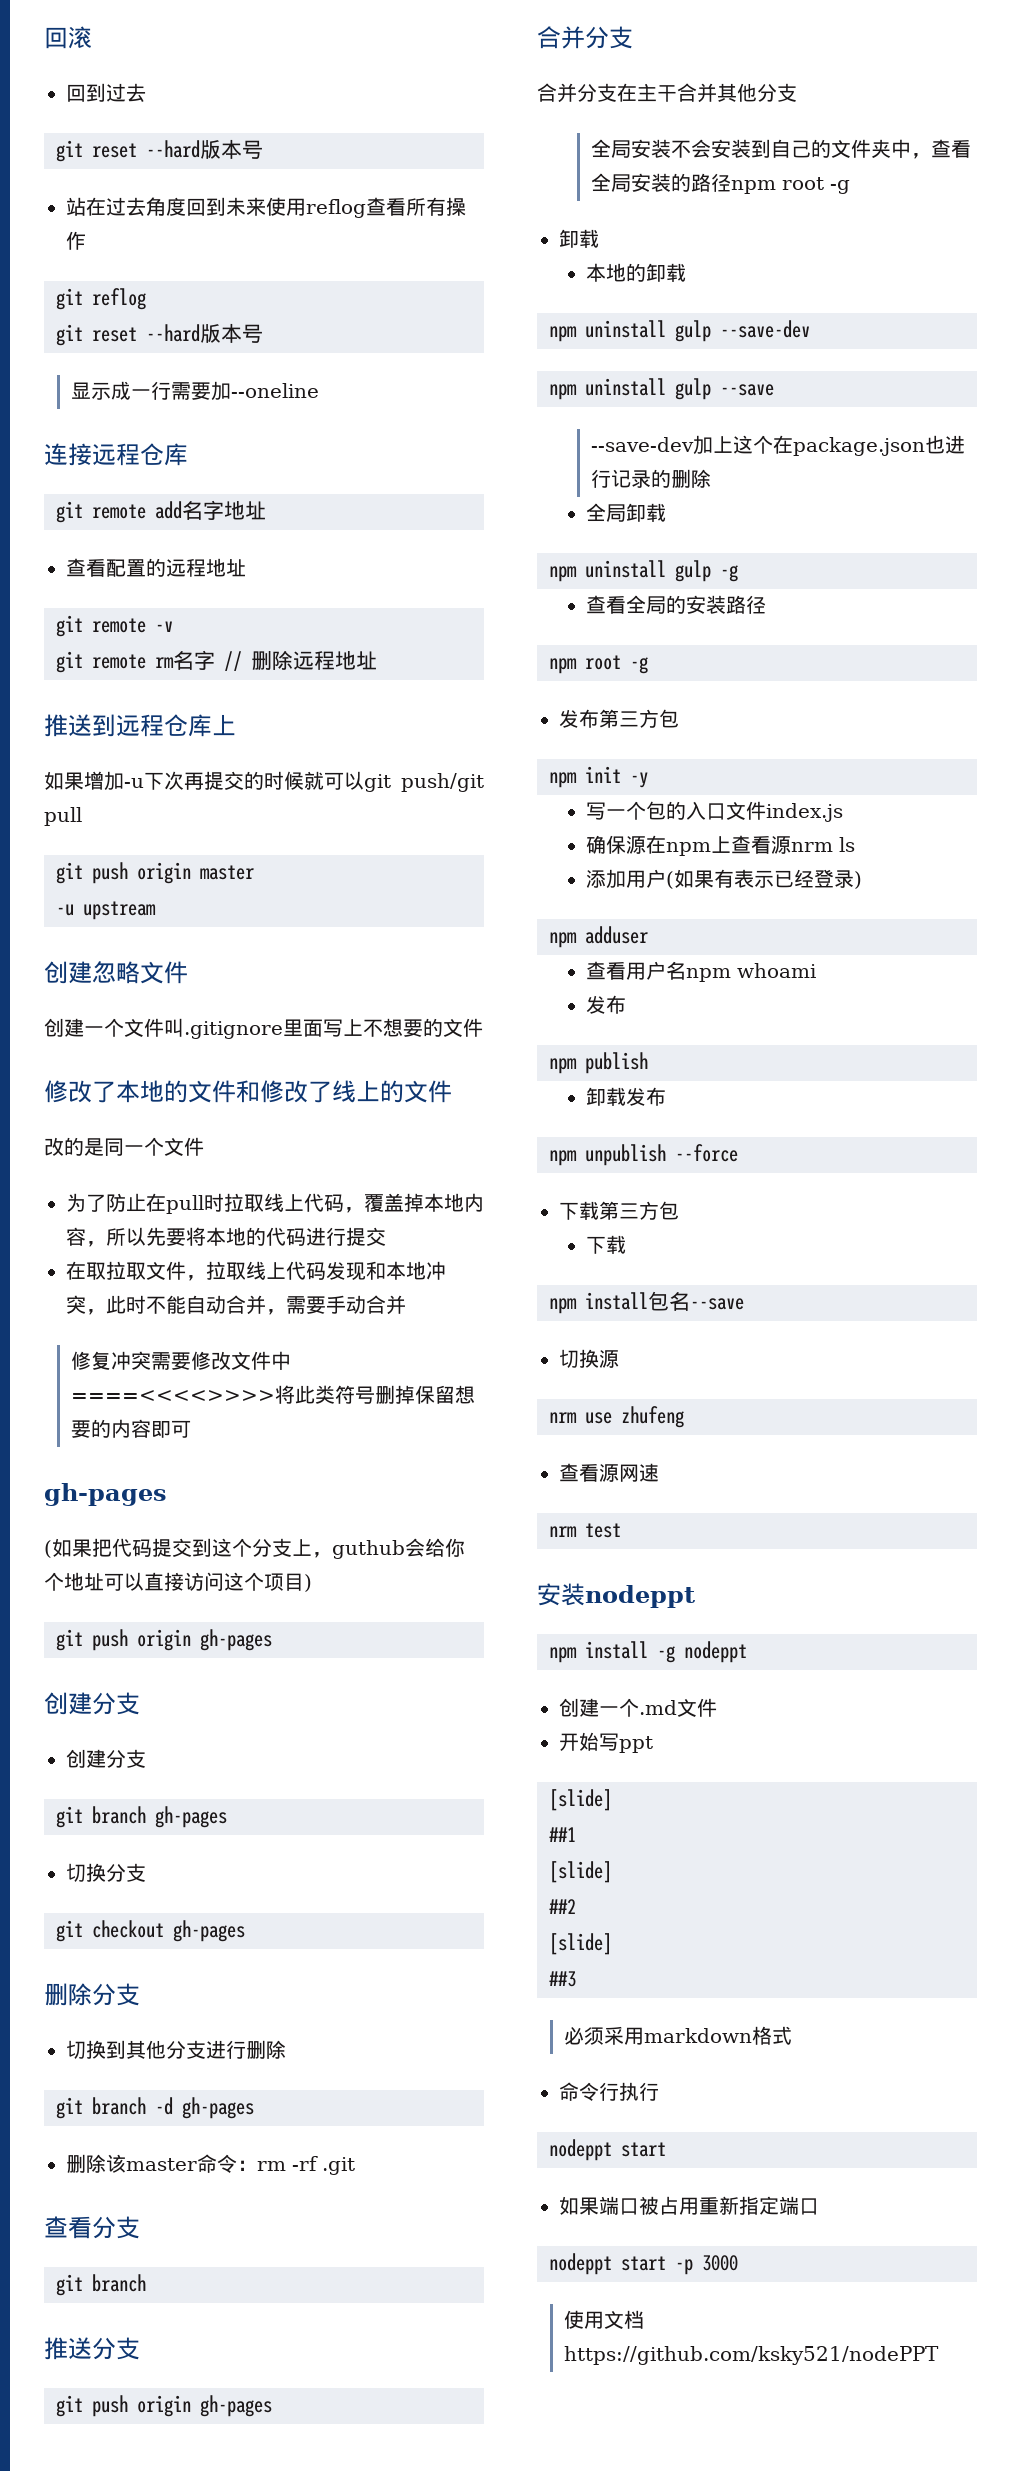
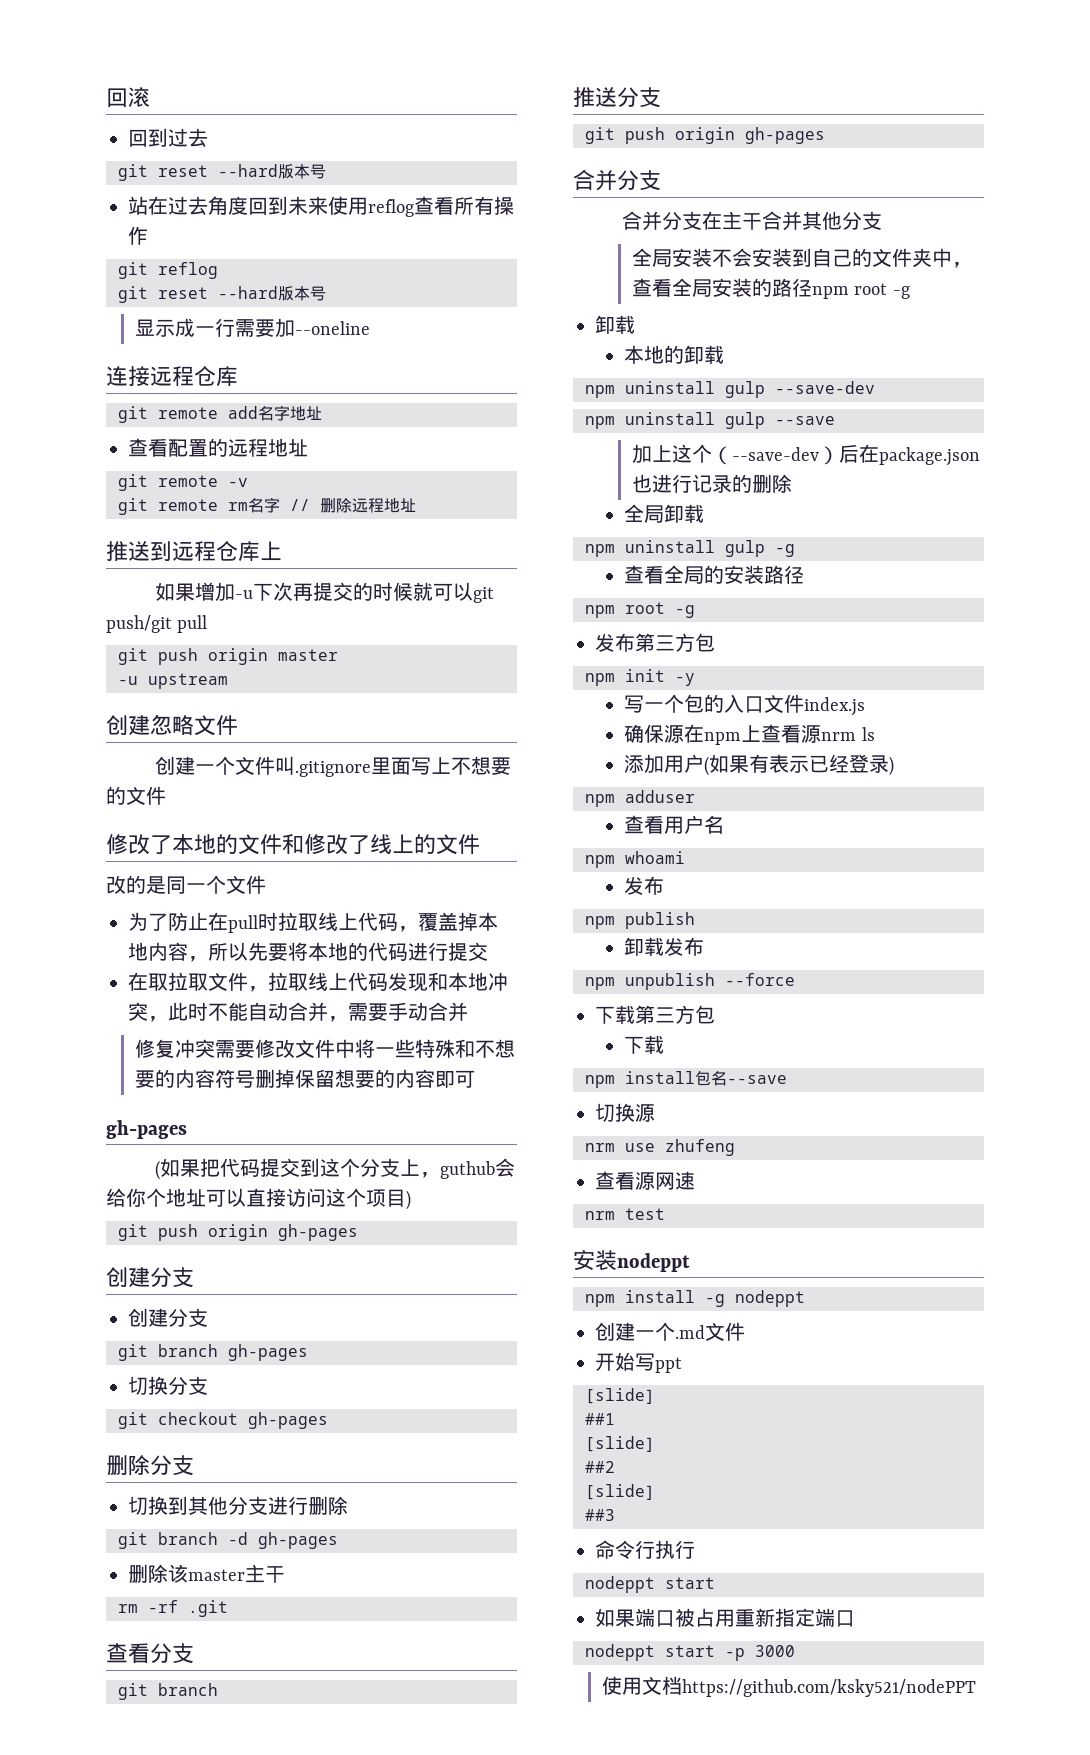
[70,1385,335,1404] ====<<<<>>>>将此类 -> [355,1039,516,1059] [135,1069,216,1088] 将一些特殊和不想要的内容
[197,2154,257,2173] 命令： -> [245,1564,285,1583] 主干 //
[590,437,694,452] --save-dev -> (835, 420) none
(773, 444) none -> [711,444,859,465] （--save-dev）后
(686, 970) none -> (725, 824) //
[563,2026,792,2045] // 必须采用markdown格式 -> (615, 1515) none

